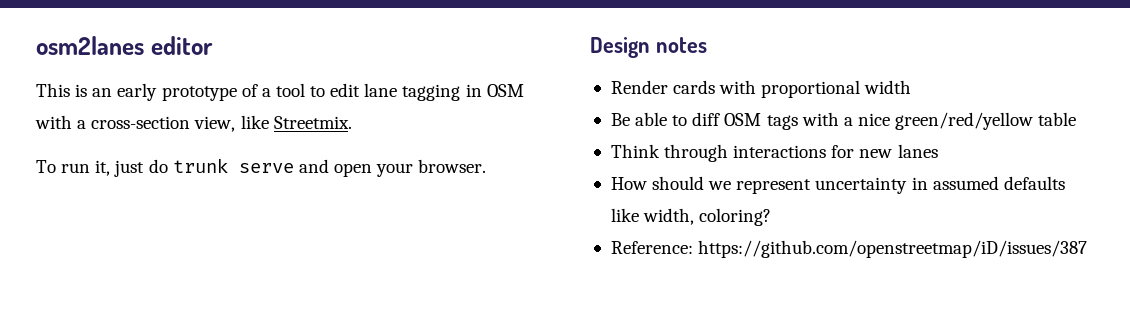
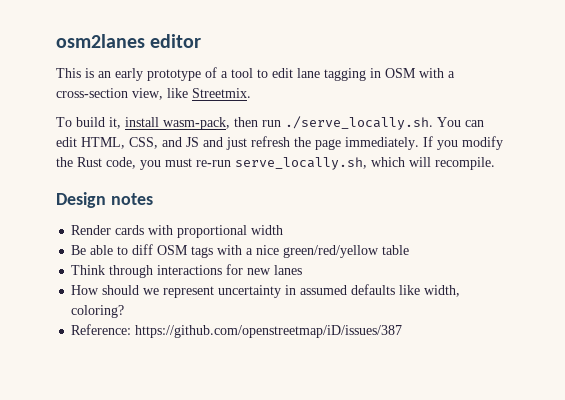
[61,158,487,177] run it, just do trunk serve and open your browser. -> [76,116,484,130] [56,136,503,150] [56,157,495,170] build it, install wasm-pack, then run ./serve_locally.sh. You can edit HTML, CSS, and JS and just refresh the page immediately. If you modify the Rust code, you must re-run serve_locally.sh, which will recompile.

